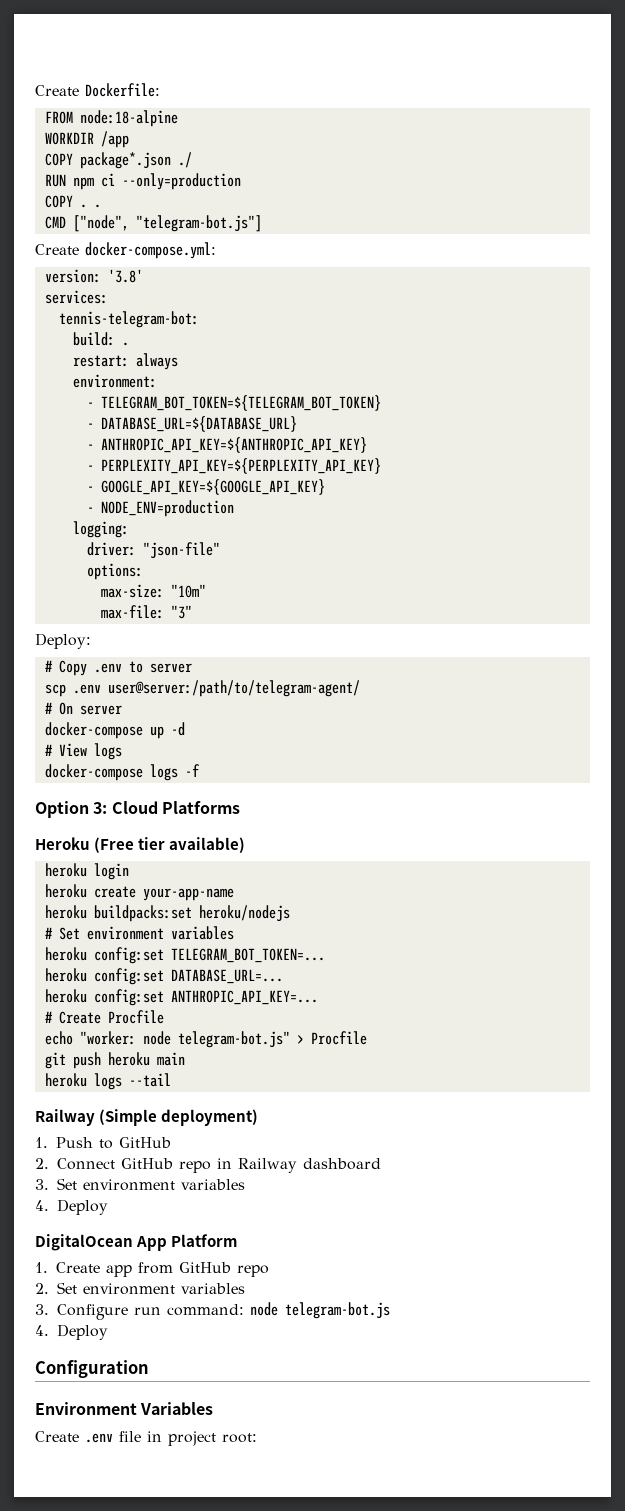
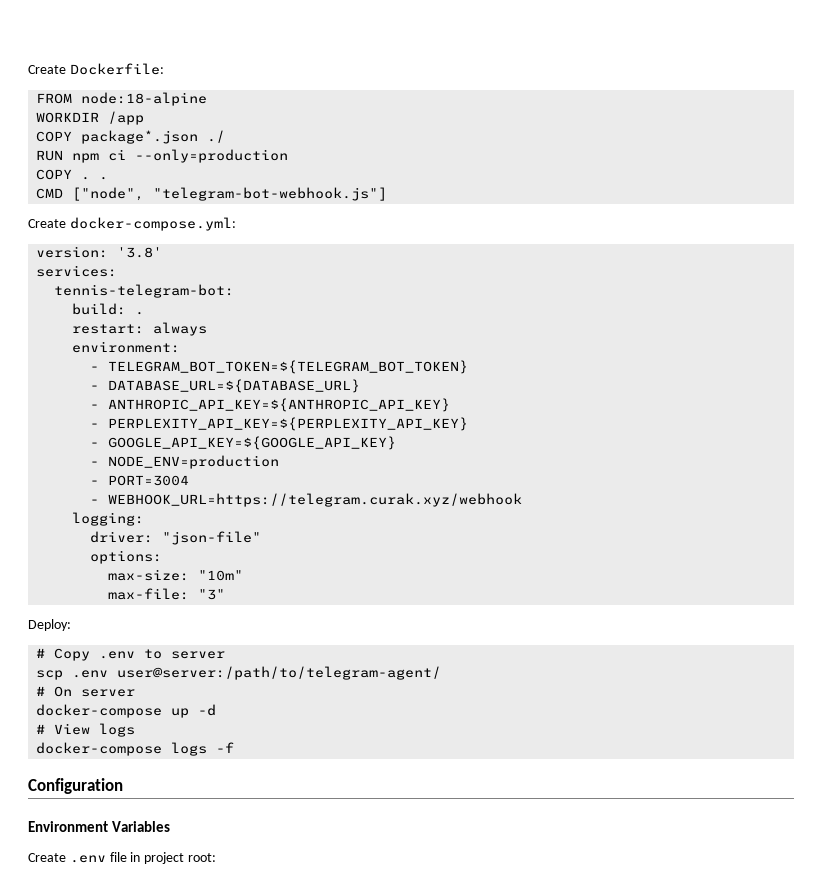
[135,215,262,232] "telegram-bot.js"] -> [153,187,388,201] "telegram-bot-webhook.js"]
(234, 508) none -> [90,475,190,486] [90,493,523,507] // - PORT=3004 // - WEBHOOK_URL=https://telegram.curak.xyz/webhook
[35,801,240,818] [35,837,246,853] [44,863,129,880] [44,884,234,901] [44,905,290,922] [44,926,234,940] [44,947,325,964] [44,968,283,985] [44,989,318,1006] [44,1010,164,1024] [44,1031,367,1048] [44,1052,185,1069] [44,1073,171,1090] [35,1109,259,1126] [35,1137,171,1149] [35,1158,381,1173] [35,1178,245,1191] [35,1199,108,1215] [35,1234,238,1251] [35,1262,269,1277] [35,1282,245,1295] [35,1302,390,1320] [35,1324,108,1340] // Option 3: Cloud Platforms // Heroku (Free tier available) // heroku login // heroku create your-app-name // heroku buildpacks:set heroku/nodejs // # Set environment variables // heroku config:set TELEGRAM_BOT_TOKEN=... // heroku config:set DATABASE_URL=... // heroku config:set ANTHROPIC_API_KEY=... // # Create Procfile // echo "worker: node telegram-bot.js" > Procfile // git push heroku main // heroku logs --tail // Railway (Simple deployment) // 1. Push to GitHub // 2. Connect GitHub repo in Railway dashboard // 3. Set environment variables // 4. Deploy // DigitalOcean App Platform // 1. Create app from GitHub repo // 2. Set environment variables // 3. Configure run command: node telegram-bot.js // 4. Deploy -> (235, 747) none

